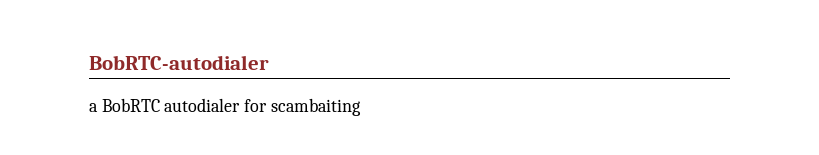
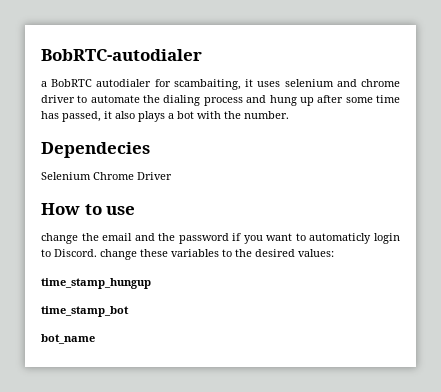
[270,98,361,116] scambaiting -> [173,79,401,90] [41,95,401,106] [41,111,289,122] [41,142,150,158] [41,172,172,180] [41,203,136,215] [41,233,400,244] [41,249,334,260] [41,278,151,289] [41,306,129,317] [41,334,95,344] scambaiting, it uses selenium and chrome driver to automate the dialing process and hung up after some time has passed, it also plays a bot with the number. // Dependecies // Selenium Chrome Driver // How to use // change the email and the password if you want to automaticly login to Discord. change these variables to the desired values: // time_stamp_hungup // time_stamp_bot // bot_name

